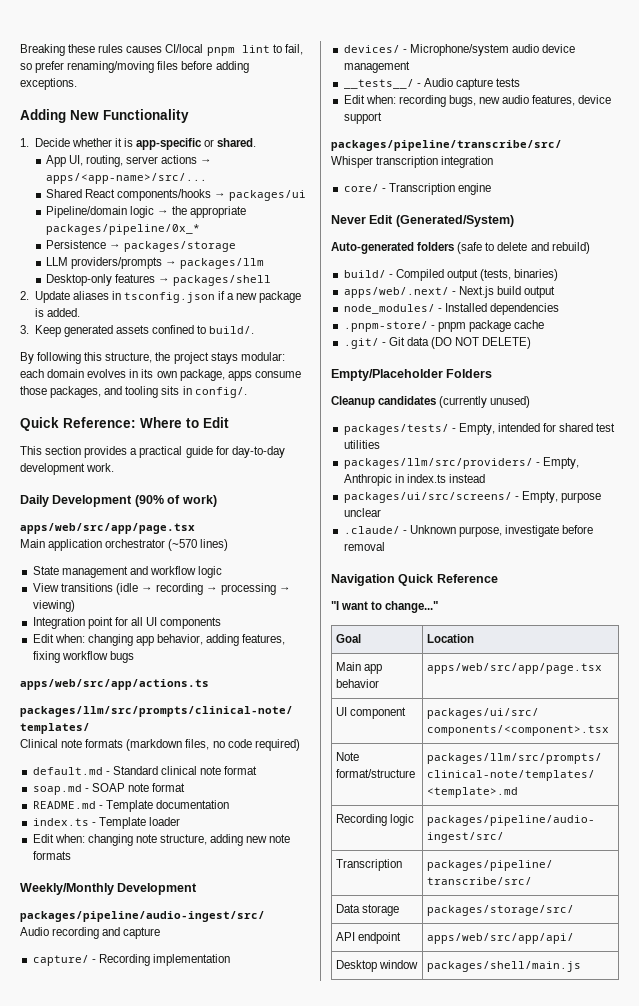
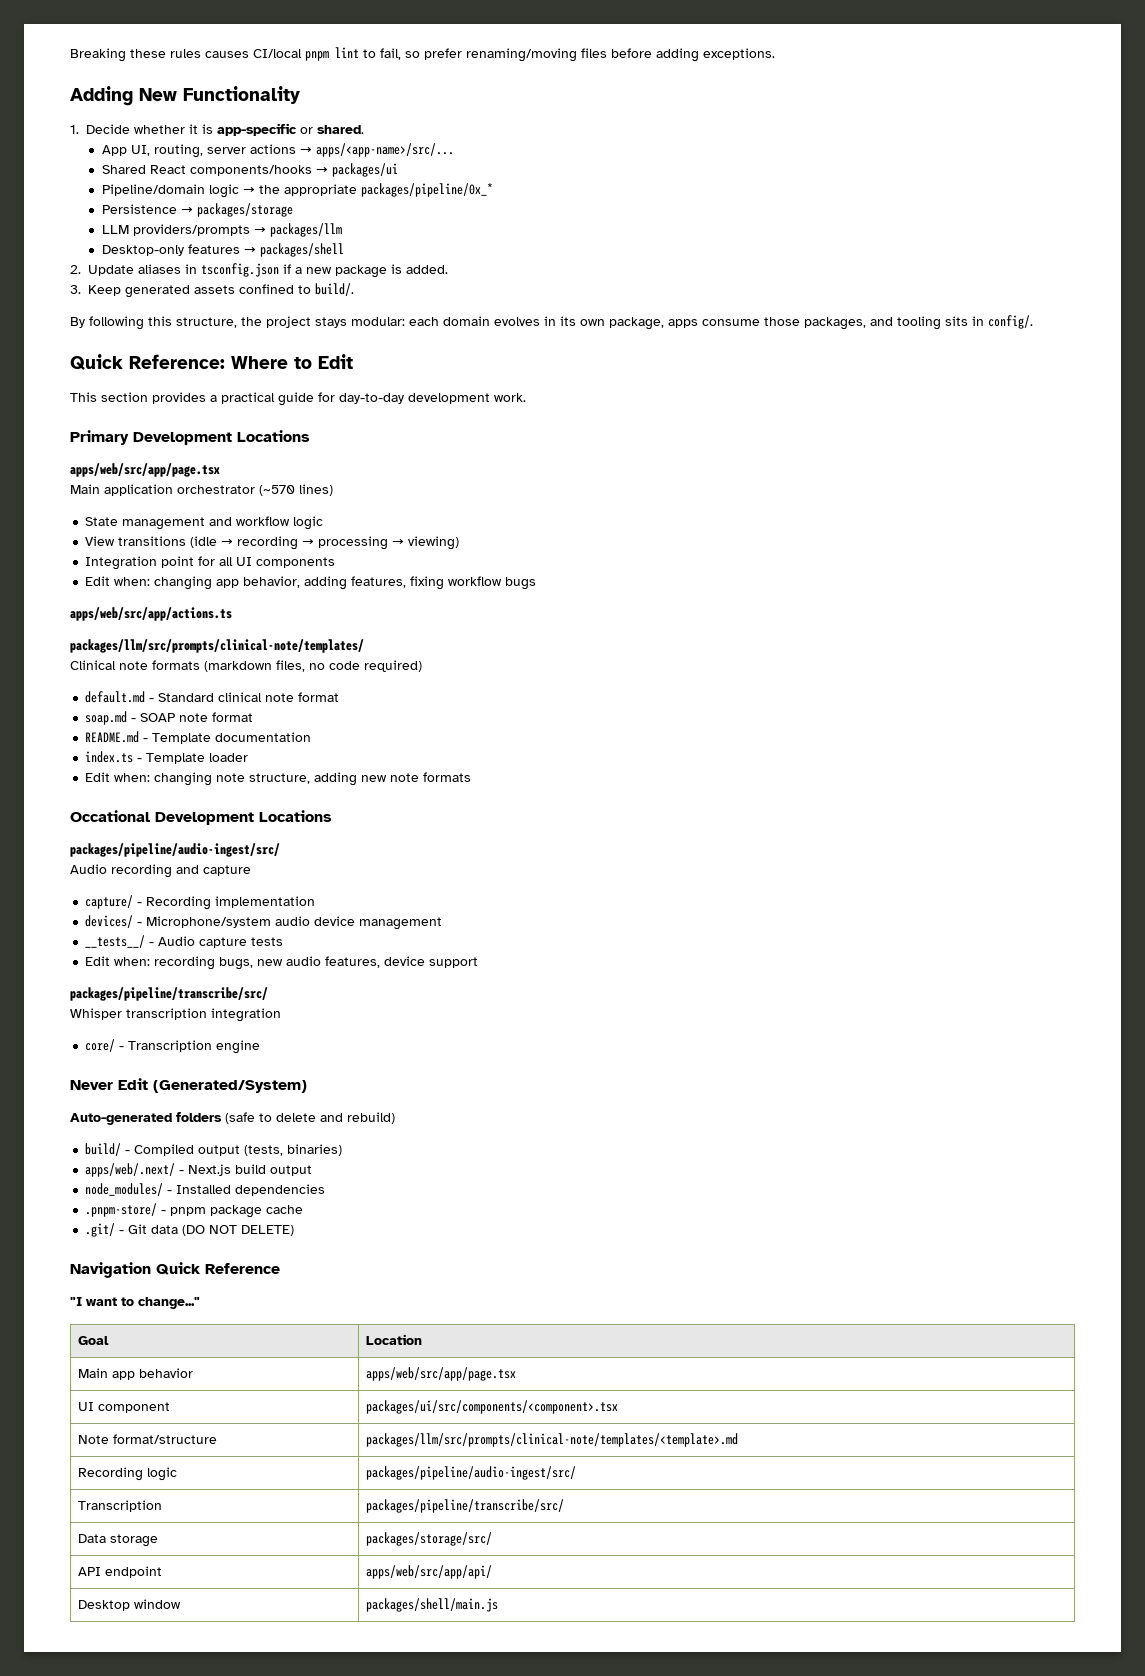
[20,495,217,507] Daily Development (90% of work) -> [70,430,310,445] Primary Development Locations
[20,883,198,895] Weekly/Monthly Development -> [70,810,332,825] Occational Development Locations
[331,369,493,381] [331,396,531,408] [343,423,616,435] [343,440,380,449] [343,457,579,469] [343,474,485,486] [343,491,601,503] [343,508,381,517] [343,525,594,537] [343,542,385,551] // Empty/Placeholder Folders // Cleanup candidates (currently unused) // packages/tests/ - Empty, intended for shared test utilities // packages/llm/src/providers/ - Empty, Anthropic in index.ts instead // packages/ui/src/screens/ - Empty, purpose unclear // .claude/ - Unknown purpose, investigate before removal -> (295, 1230) none

